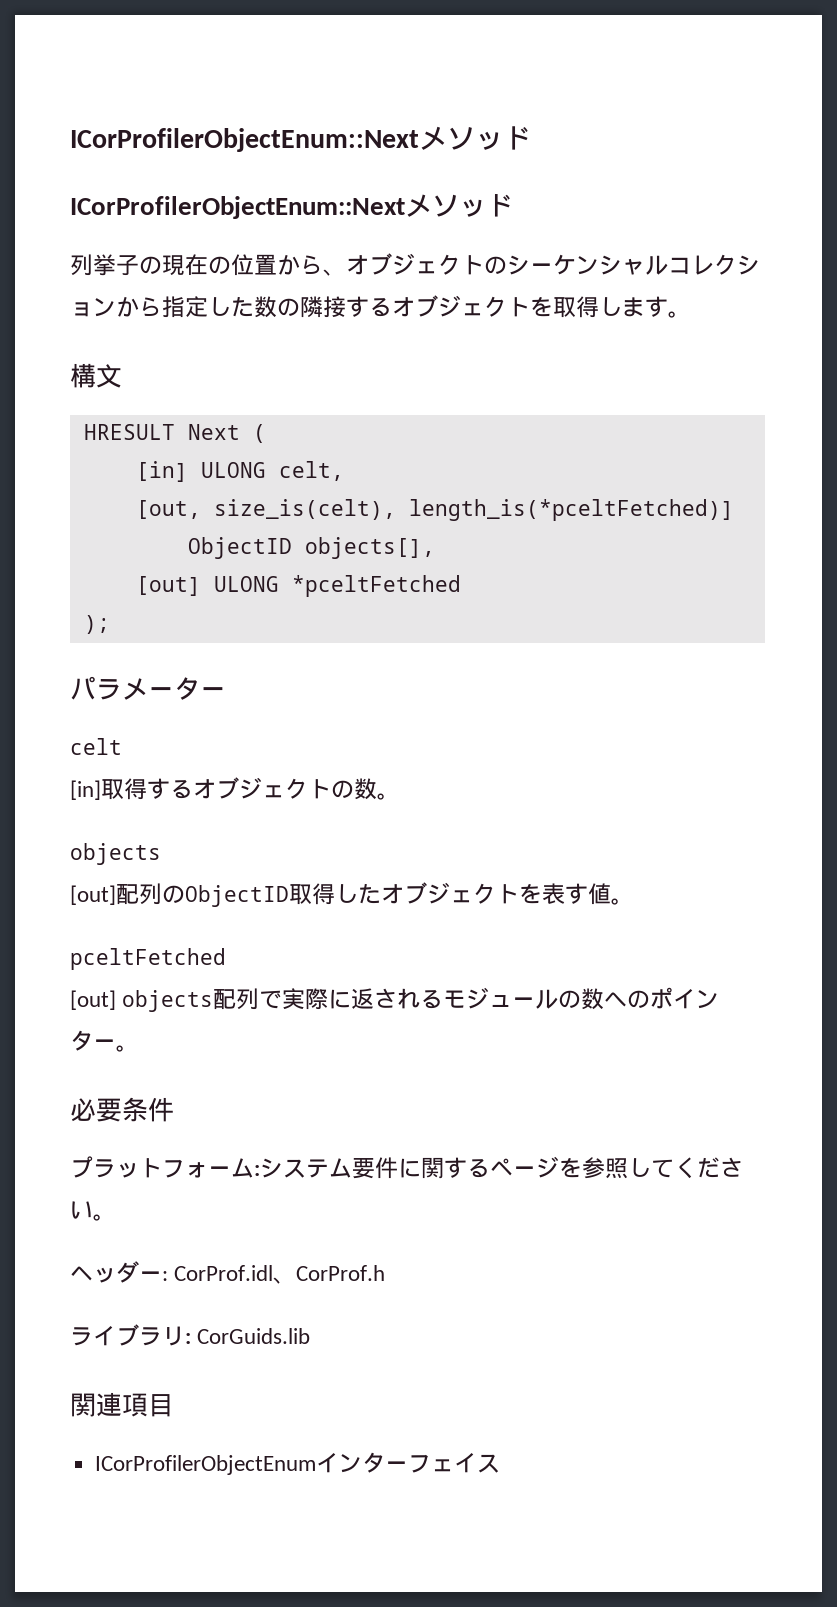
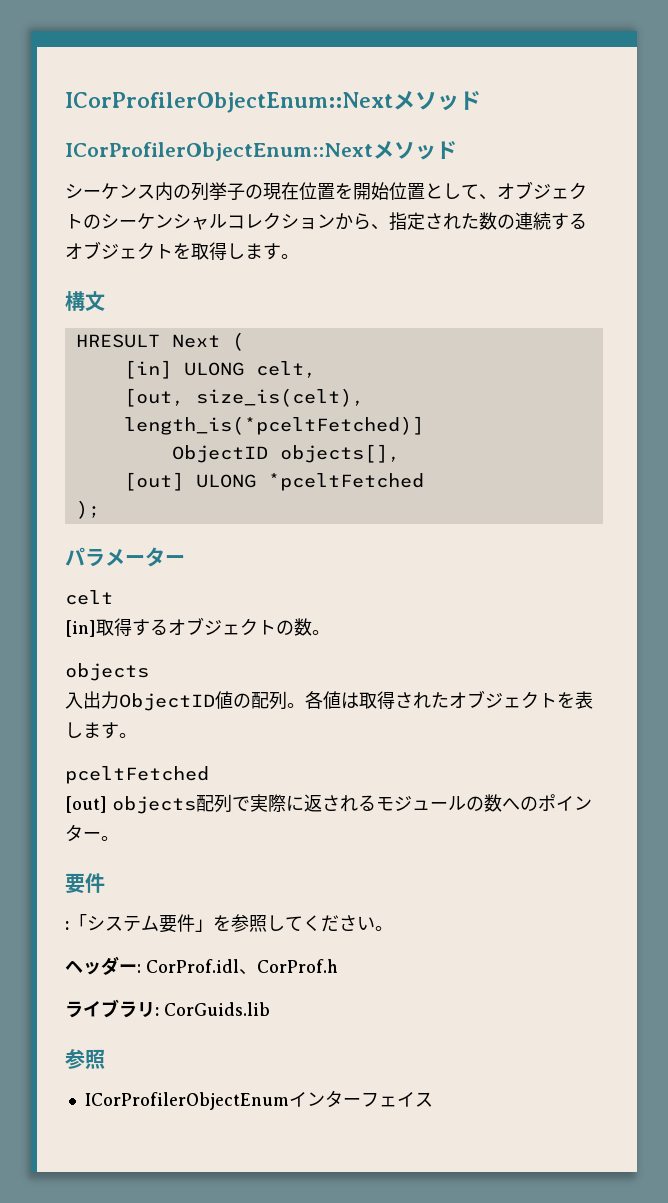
[70,254,323,276] 列挙子の現在の位置から -> [65,182,479,201] シーケンス内の列挙子の現在位置を開始位置として
[162,296,346,318] 指定した数の隣接 -> [371,212,551,231] 、指定された数の連続
[70,883,358,907] [out]配列のObjectID取得し -> [65,691,431,711] 入出力ObjectID値の配列。各値は取得され
[565,883,611,905] す値 -> [65,722,119,739] します
[70,1097,148,1122] 必要条 -> [65,873,85,894] 要
[70,1156,559,1179] プラットフォーム:システム要件に関するページ -> [65,914,213,933] :「システム要件」
[70,1392,174,1417] 関連項目 -> [65,1049,105,1069] 参照

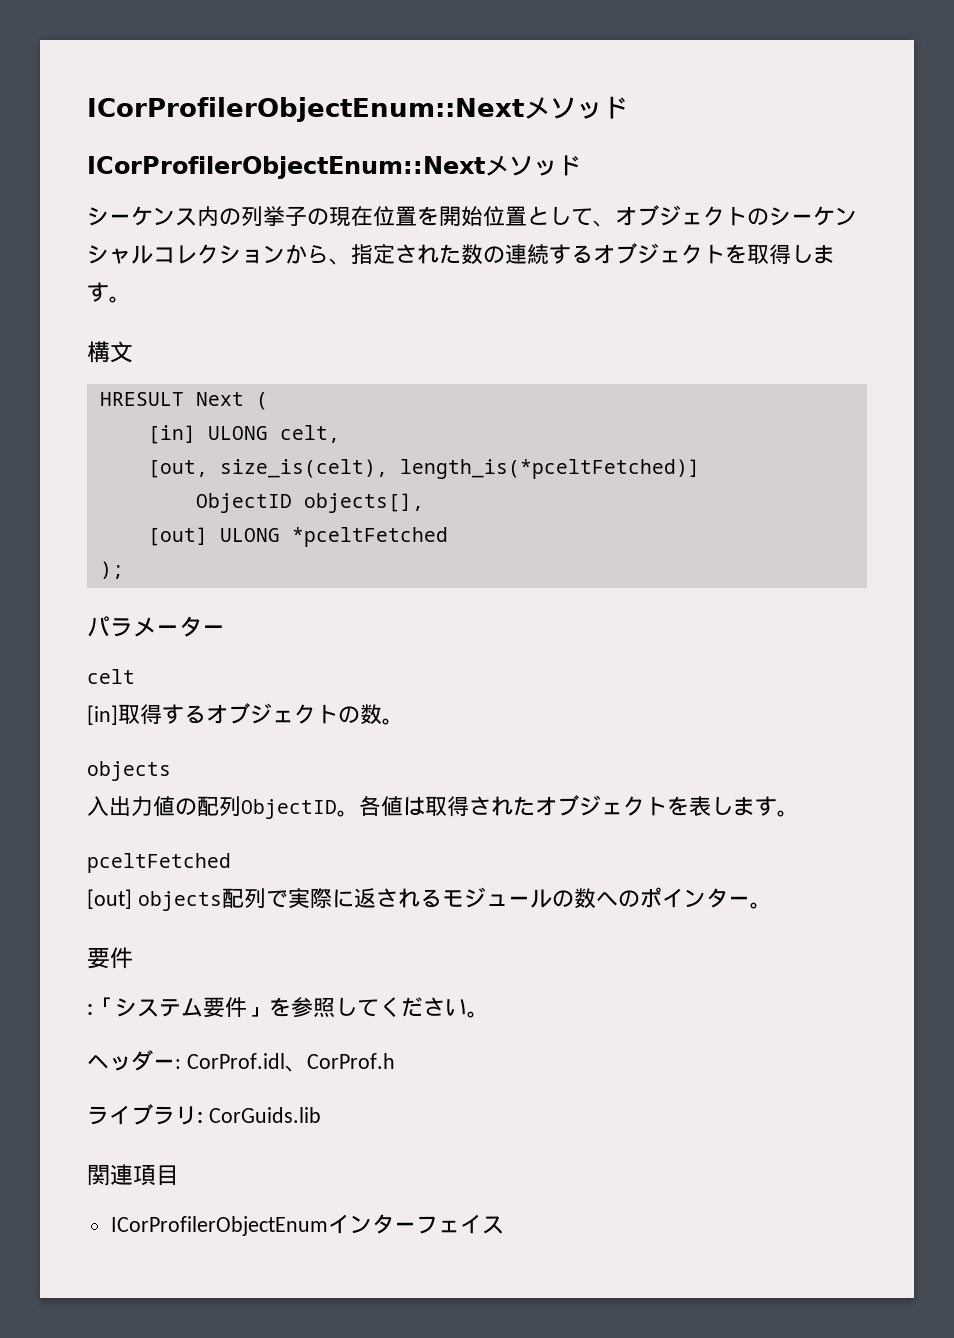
[119,693,215,711] ObjectID -> (153, 806) none
(287, 700) none -> [241,799,337,819] ObjectID
[65,1049,105,1069] 参照 -> [87,1164,179,1186] 関連項目

